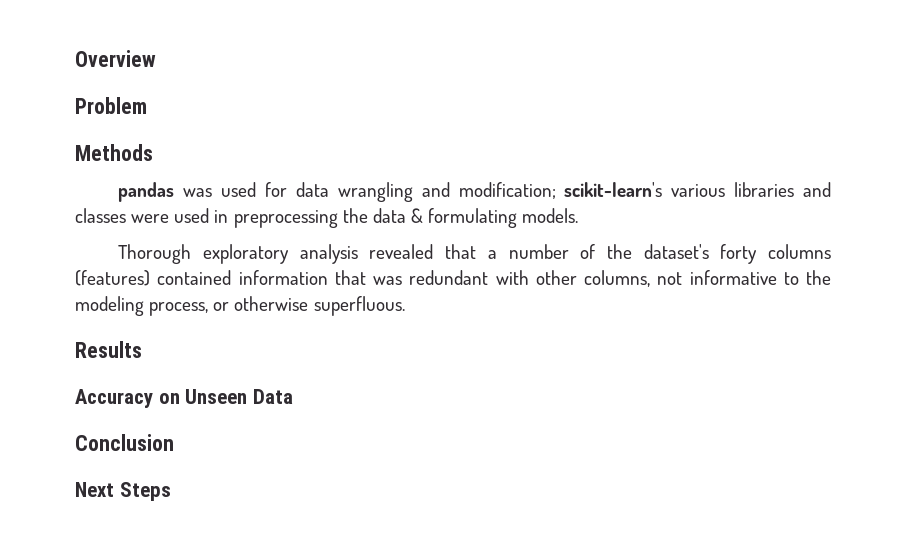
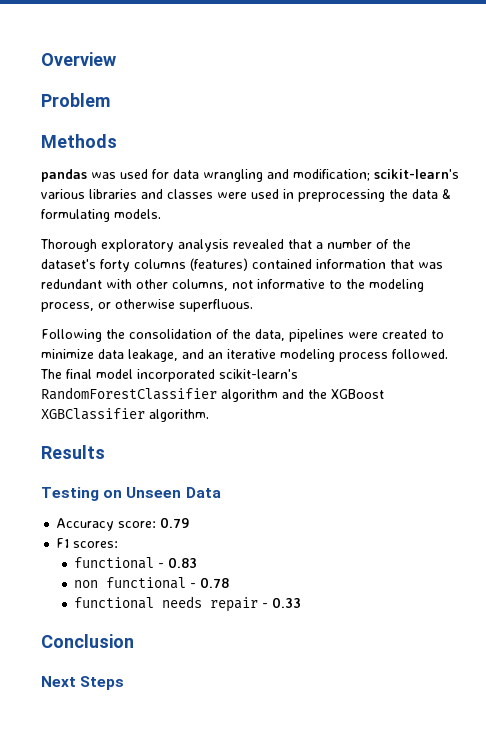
(405, 306) none -> [41,329,444,342] [41,349,448,362] [40,369,298,382] [41,387,384,402] [41,408,209,422] // Following the consolidation of the data, pipelines were created to minimize data leakage, and an iterative modeling process followed. The final model incorporated scikit-learn's RandomForestClassifier algorithm and the XGBoost XGBClassifier algorithm.
[75,389,153,408] Accuracy -> [41,487,99,501] Testing
(293, 396) none -> [56,517,190,531] [56,538,119,548] [74,557,198,569] [74,577,230,589] [74,596,302,612] // Accuracy score: 0.79 // F1 scores: // functional - 0.83 // non functional - 0.78 // functional needs repair - 0.33

